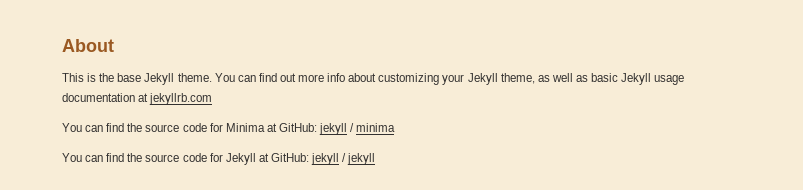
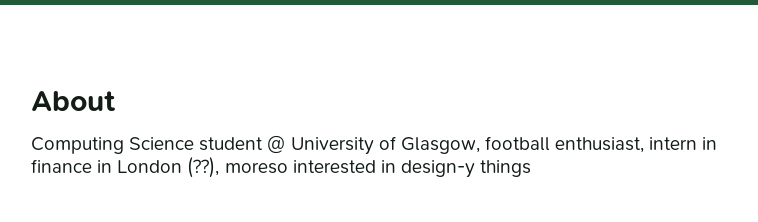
[62,73,685,85] [62,93,213,105] [62,123,396,135] [62,153,376,165] This is the base Jekyll theme. You can find out more info about customizing your Jekyll theme, as well as basic Jekyll usage documentation at jekyllrb.com // You can find the source code for Minima at GitHub: jekyll / minima // You can find the source code for Jekyll at GitHub: jekyll / jekyll -> [31,135,718,155] [31,157,532,178] Computing Science student @ University of Glasgow, football enthusiast, intern in finance in London (??), moreso interested in design-y things

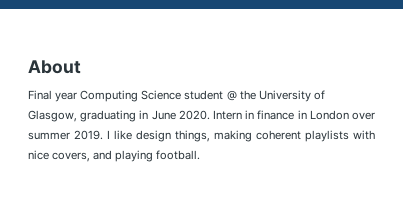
(116, 101) none -> [28,90,78,102] Final year
(286, 144) none -> [239,90,256,100] the
[484,136,718,153] [31,157,532,178] football enthusiast, intern in finance in London (??), moreso interested in design-y things -> [80,110,375,122] [28,130,375,142] [28,150,201,162] graduating in June 2020. Intern in finance in London over summer 2019. I like design things, making coherent playlists with nice covers, and playing football.

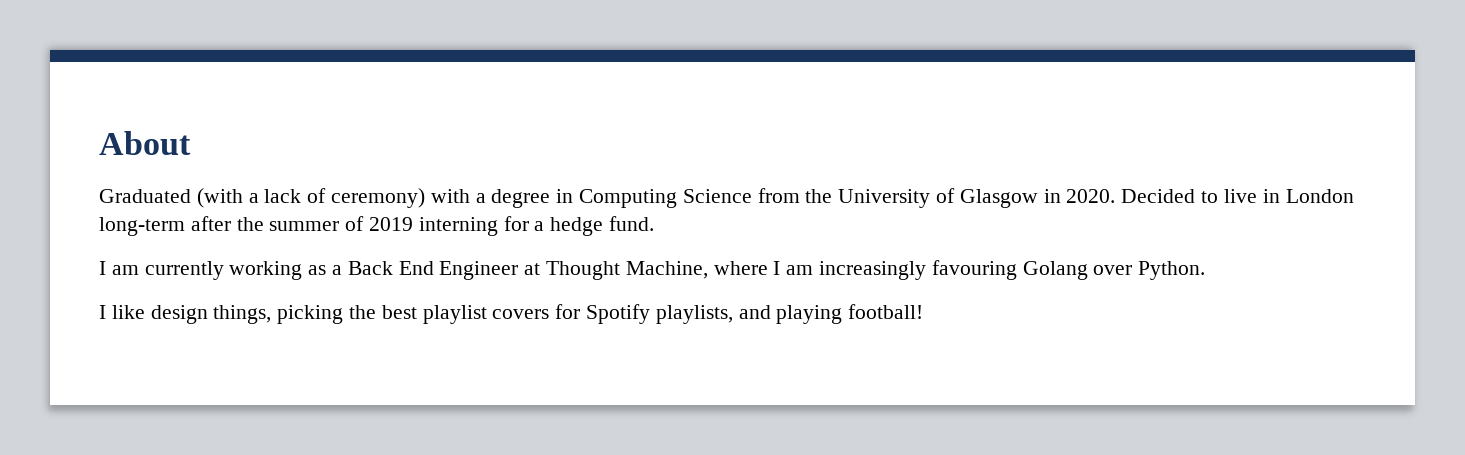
[28,90,325,102] [28,110,375,122] [28,130,375,142] [28,150,91,162] Final year Computing Science student @ the University of Glasgow, graduating in June 2020. Intern in finance in London over summer 2019. I like design things, making coherent playlists with nice covers, -> [99,188,1354,208] [99,216,655,236] [99,260,1206,280] [99,304,733,324] Graduated (with a lack of ceremony) with a degree in Computing Science from the University of Glasgow in 2020. Decided to live in London long-term after the summer of 2019 interning for a hedge fund. // I am currently working as a Back End Engineer at Thought Machine, where I am increasingly favouring Golang over Python. // I like design things, picking the best playlist covers for Spotify playlists,
[156,150,201,160] football. -> [848,304,924,319] football!

